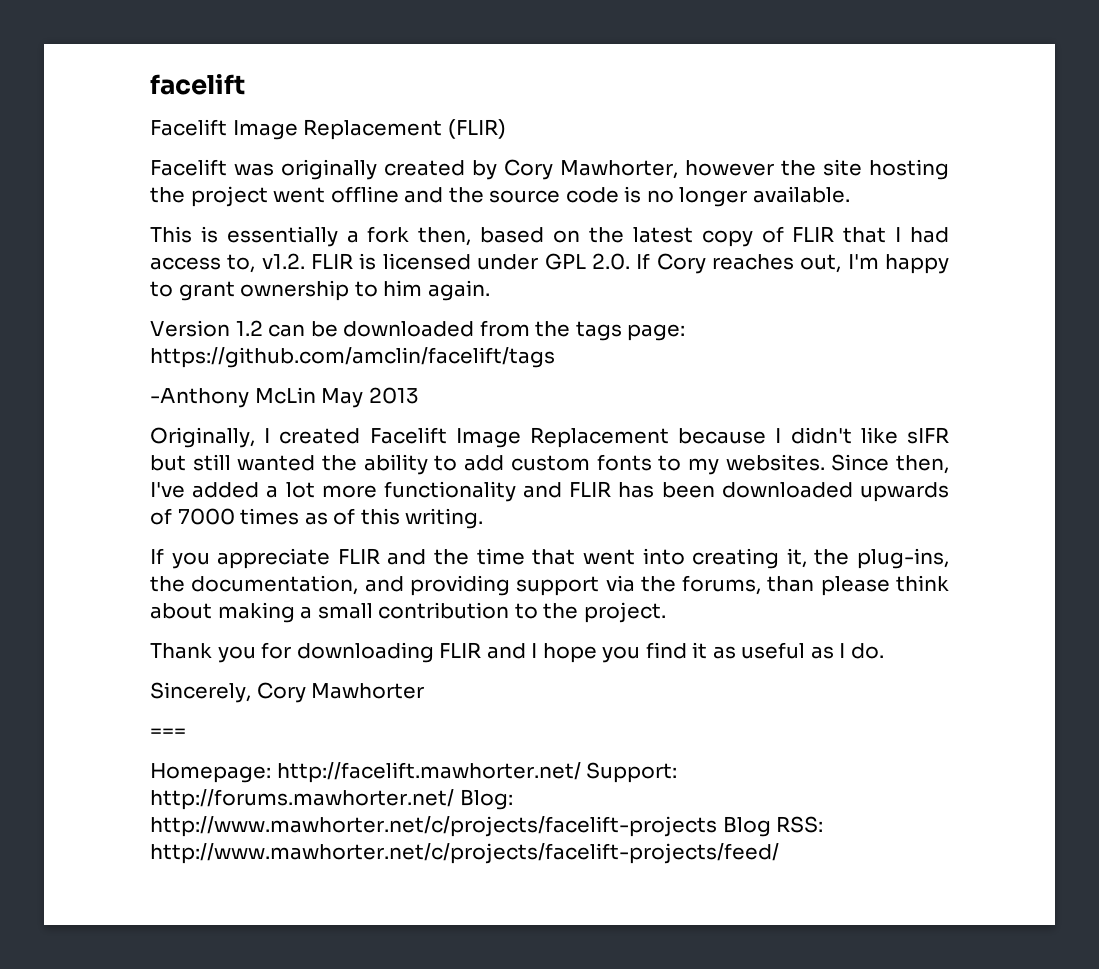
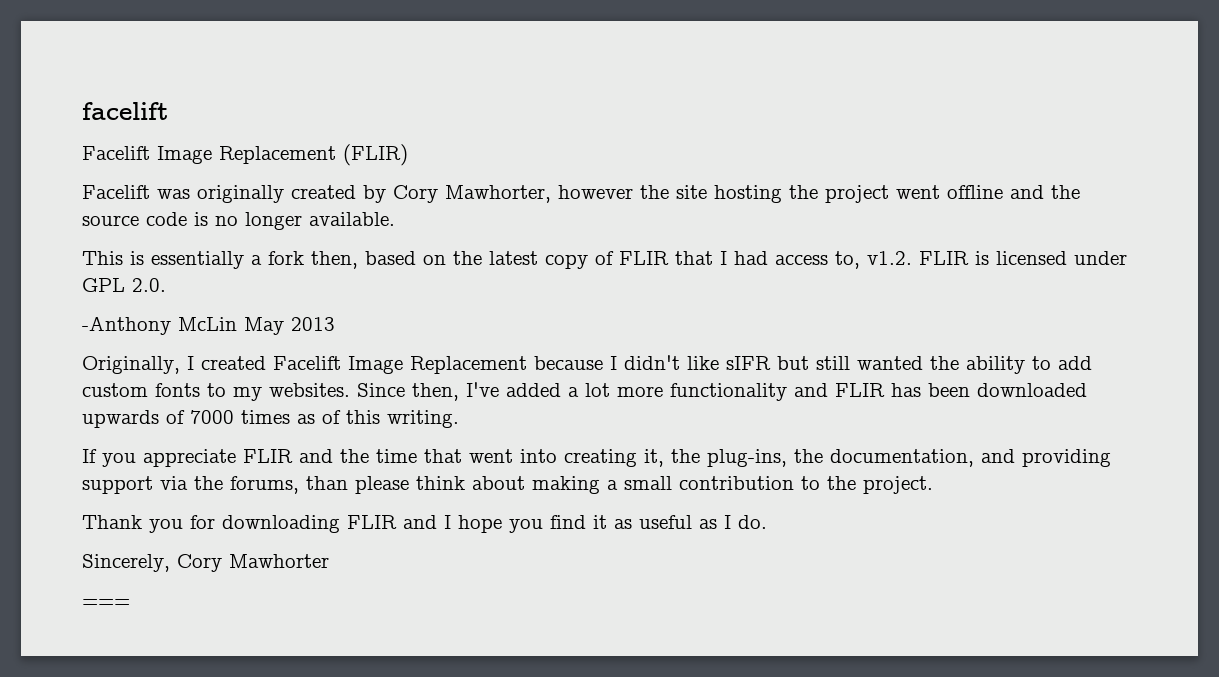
[636,253,949,274] [150,280,490,301] [150,320,686,341] [150,347,555,368] If Cory reaches out, I'm happy to grant ownership to him again. // Version 1.2 can be downloaded from the tags page: https://github.com/amclin/facelift/tags -> (166, 285) none
[150,762,678,783] [150,789,513,810] [150,816,824,837] [150,843,779,864] // Homepage: http://facelift.mawhorter.net/ Support: http://forums.mawhorter.net/ Blog: http://www.mawhorter.net/c/projects/facelift-projects Blog RSS: http://www.mawhorter.net/c/projects/facelift-projects/feed/ -> (130, 603) none

